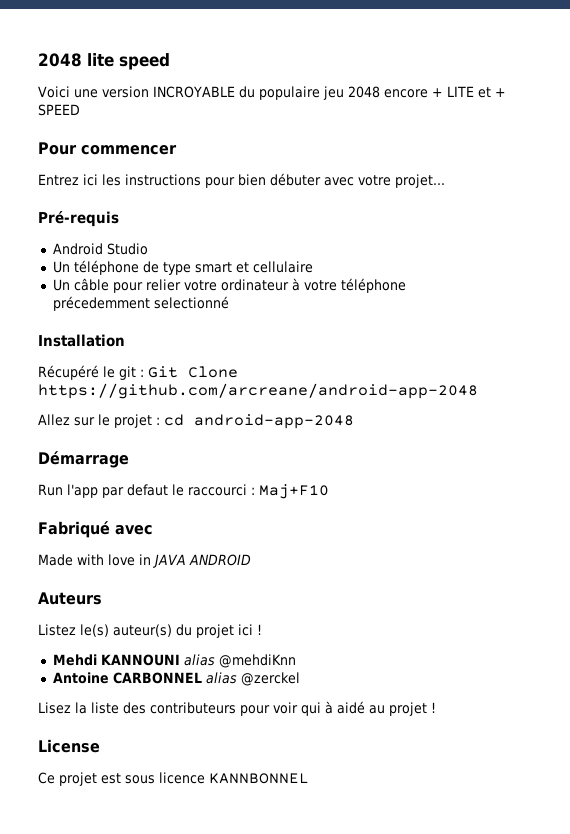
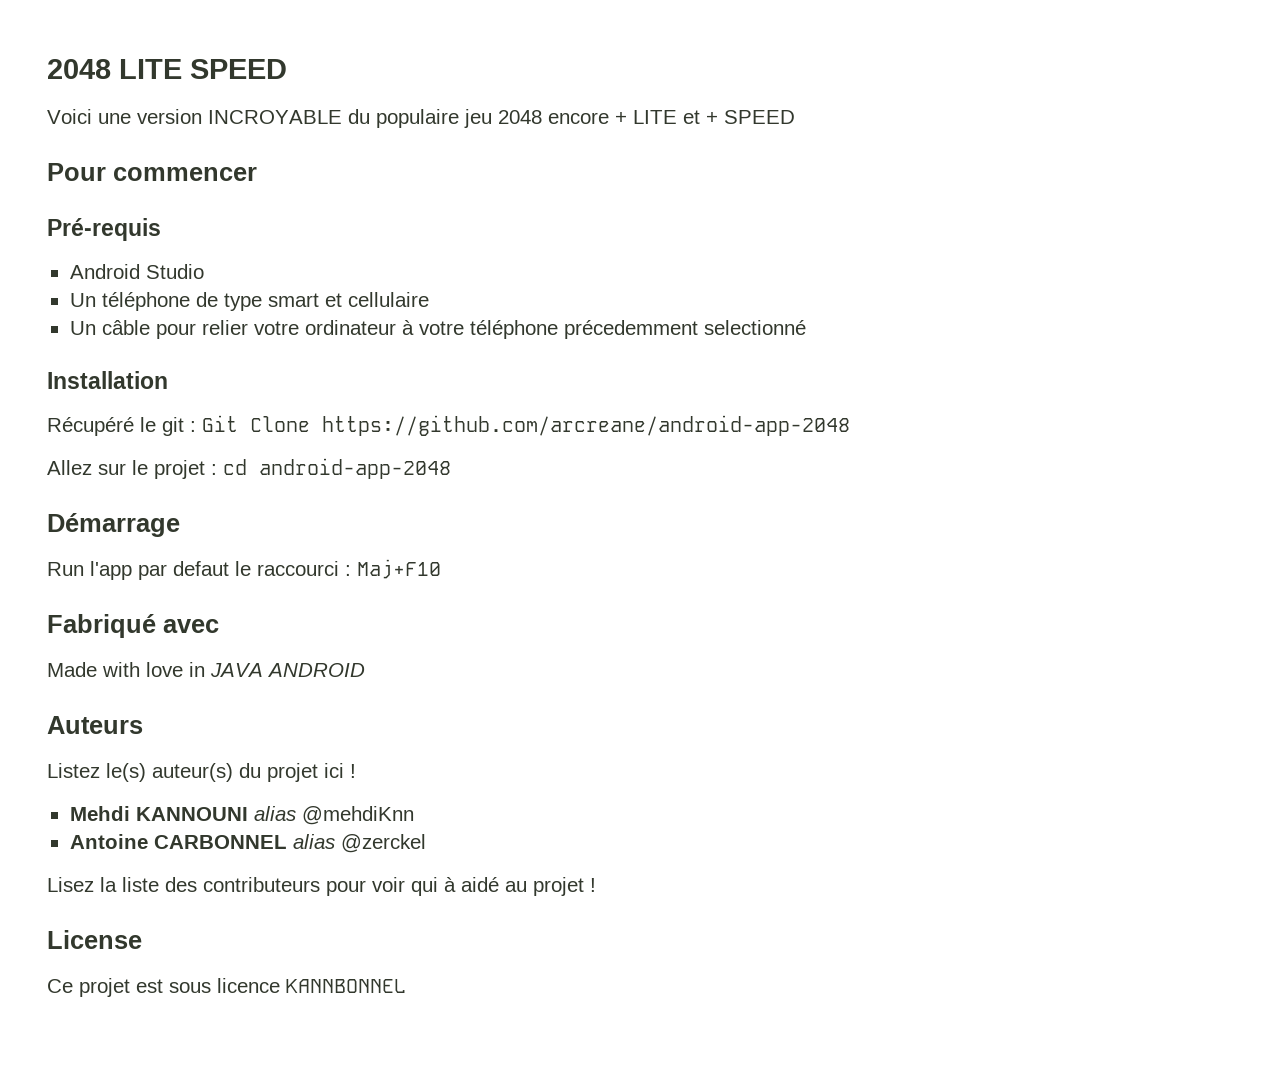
[38,53,170,70] 2048 lite speed -> [47,59,287,79] 2048 LITE SPEED
[38,173,445,188] // Entrez ici les instructions pour bien débuter avec votre projet... -> (257, 174) none

